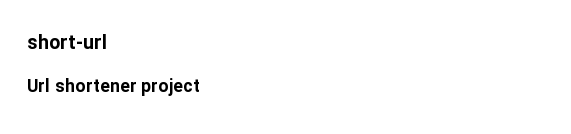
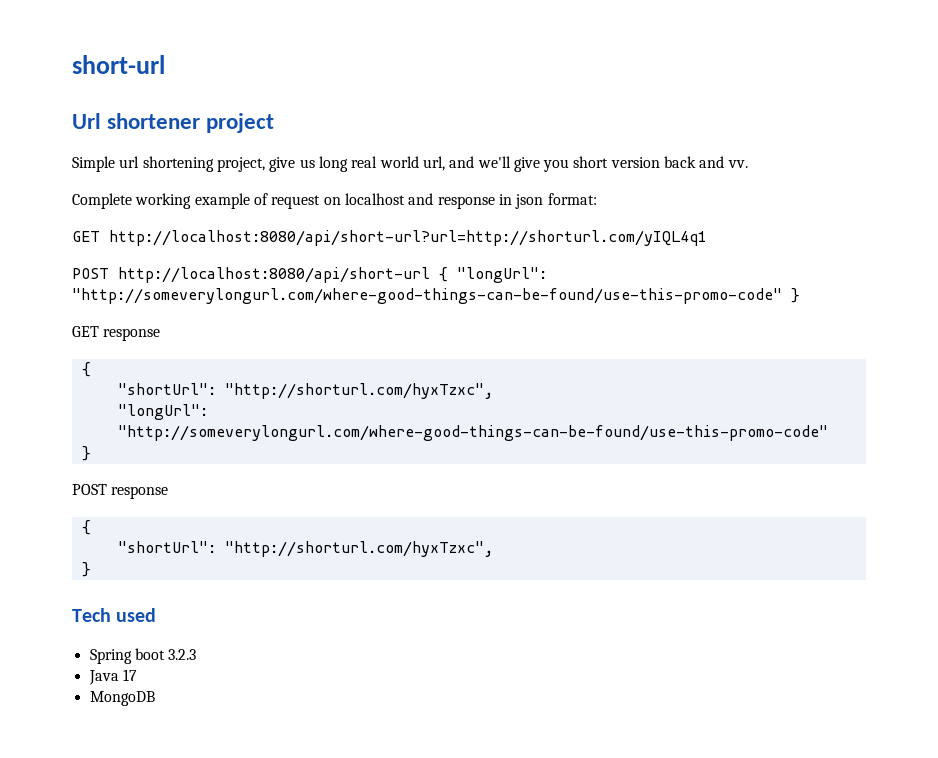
(201, 87) none -> [72,156,748,172] [72,193,597,209] [72,230,707,246] [72,267,547,283] [72,288,800,304] [72,326,161,341] [81,362,91,377] [117,383,493,399] [117,404,208,420] [117,425,828,441] [81,446,91,461] [72,484,169,499] [81,520,91,535] [117,541,493,557] [81,562,91,577] [72,608,157,622] [89,648,197,664] [88,669,137,685] [89,691,155,706] // Simple url shortening project, give us long real world url, and we'll give you short version back and vv. // Complete working example of request on localhost and response in json format: // GET http://localhost:8080/api/short-url?url=http://shorturl.com/yIQL4q1 // POST http://localhost:8080/api/short-url { "longUrl": "http://someverylongurl.com/where-good-things-can-be-found/use-this-promo-code" } // GET response // { // "shortUrl": "http://shorturl.com/hyxTzxc", // "longUrl": "http://someverylongurl.com/where-good-things-can-be-found/use-this-promo-code" // } // POST response // { // "shortUrl": "http://shorturl.com/hyxTzxc", // } // Tech used // Spring boot 3.2.3 // Java 17 // MongoDB

